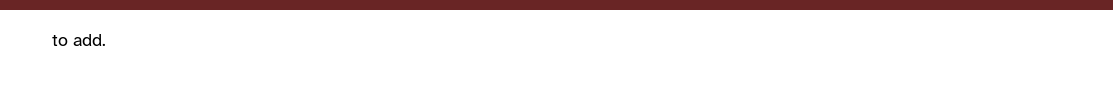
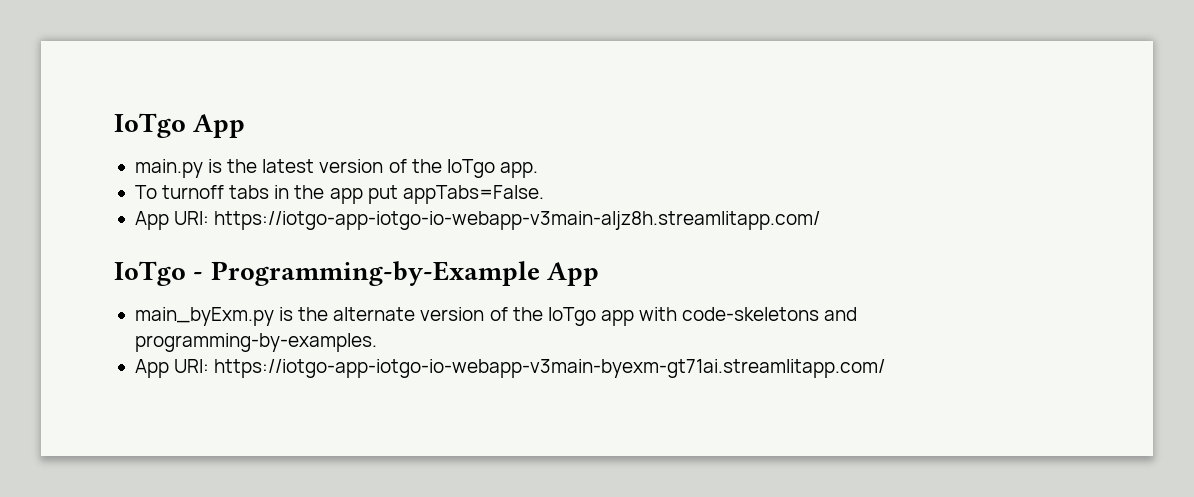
[52,34,106,46] to add. -> [114,113,246,138] [134,159,538,178] [134,185,544,204] [134,211,821,230] [114,261,599,286] [134,307,858,326] [134,333,377,352] [134,359,886,378] IoTgo App // main.py is the latest version of the IoTgo app. // To turnoff tabs in the app put appTabs=False. // App URl: https://iotgo-app-iotgo-io-webapp-v3main-aljz8h.streamlitapp.com/ // IoTgo - Programming-by-Example App // main_byExm.py is the alternate version of the IoTgo app with code-skeletons and programming-by-examples. // App URl: https://iotgo-app-iotgo-io-webapp-v3main-byexm-gt71ai.streamlitapp.com/

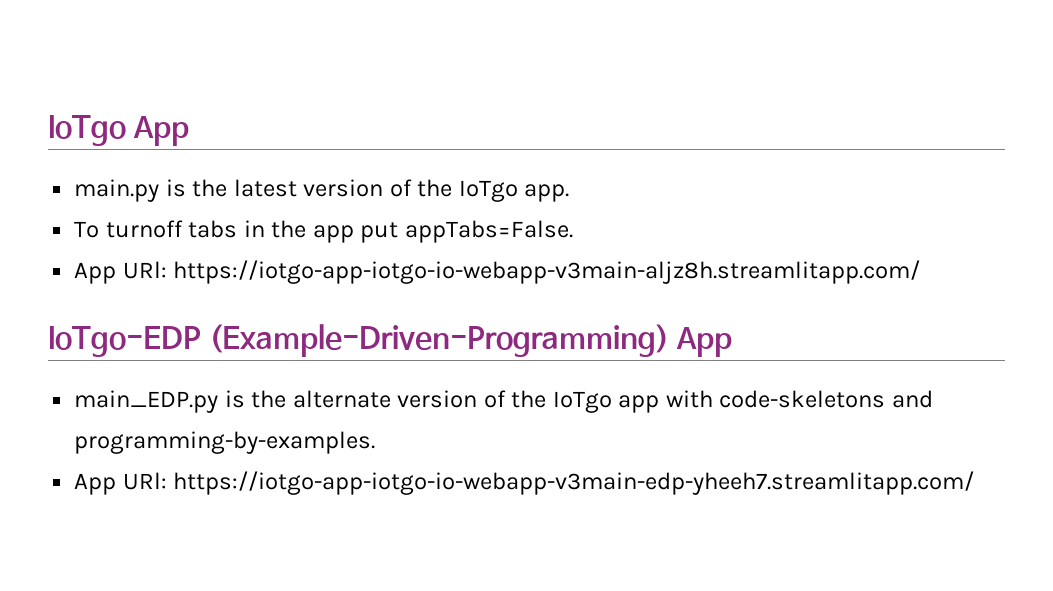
[114,261,599,286] [134,307,274,326] IoTgo - Programming-by-Example App // main_byExm.py -> [48,324,732,357] [74,390,219,413] IoTgo-EDP (Example-Driven-Programming) App // main_EDP.py
[214,359,886,378] https://iotgo-app-iotgo-io-webapp-v3main-byexm-gt71ai.streamlitapp.com/ -> [173,471,975,495] https://iotgo-app-iotgo-io-webapp-v3main-edp-yheeh7.streamlitapp.com/

